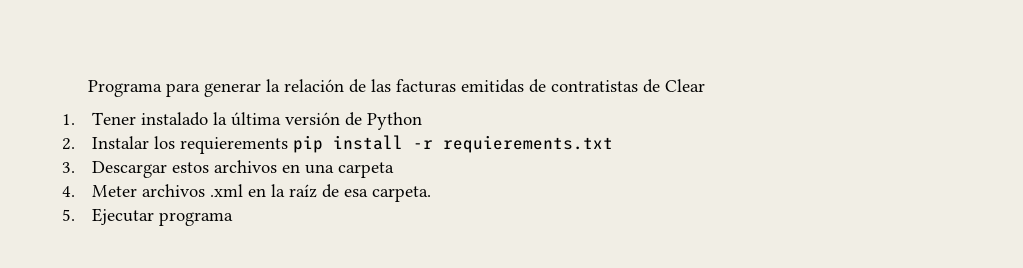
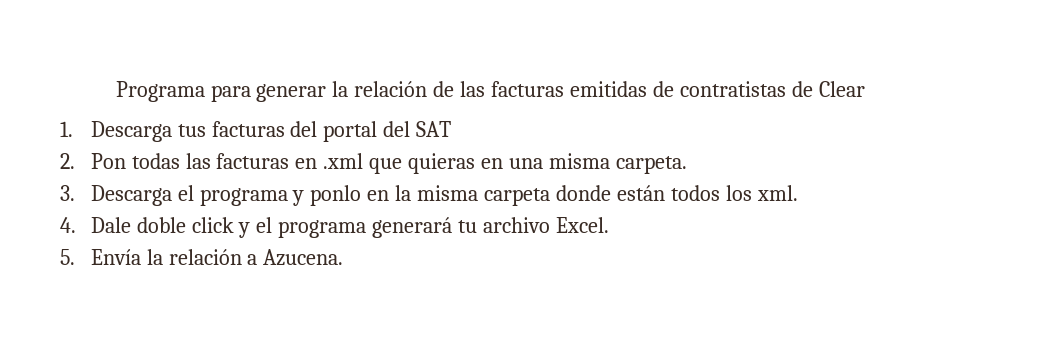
[91,112,422,130] [62,135,613,154] [62,160,394,178] [62,184,431,202] [62,208,233,226] Tener instalado la última versión de Python // 2. Instalar los requierements pip install -r requierements.txt // 3. Descargar estos archivos en una carpeta // 4. Meter archivos .xml en la raíz de esa carpeta. // 5. Ejecutar programa -> [90,121,452,142] [60,153,687,174] [60,185,798,206] [60,217,610,238] [60,249,344,266] Descarga tus facturas del portal del SAT // 2. Pon todas las facturas en .xml que quieras en una misma carpeta. // 3. Descarga el programa y ponlo en la misma carpeta donde están todos los xml. // 4. Dale doble click y el programa generará tu archivo Excel. // 5. Envía la relación a Azucena.

